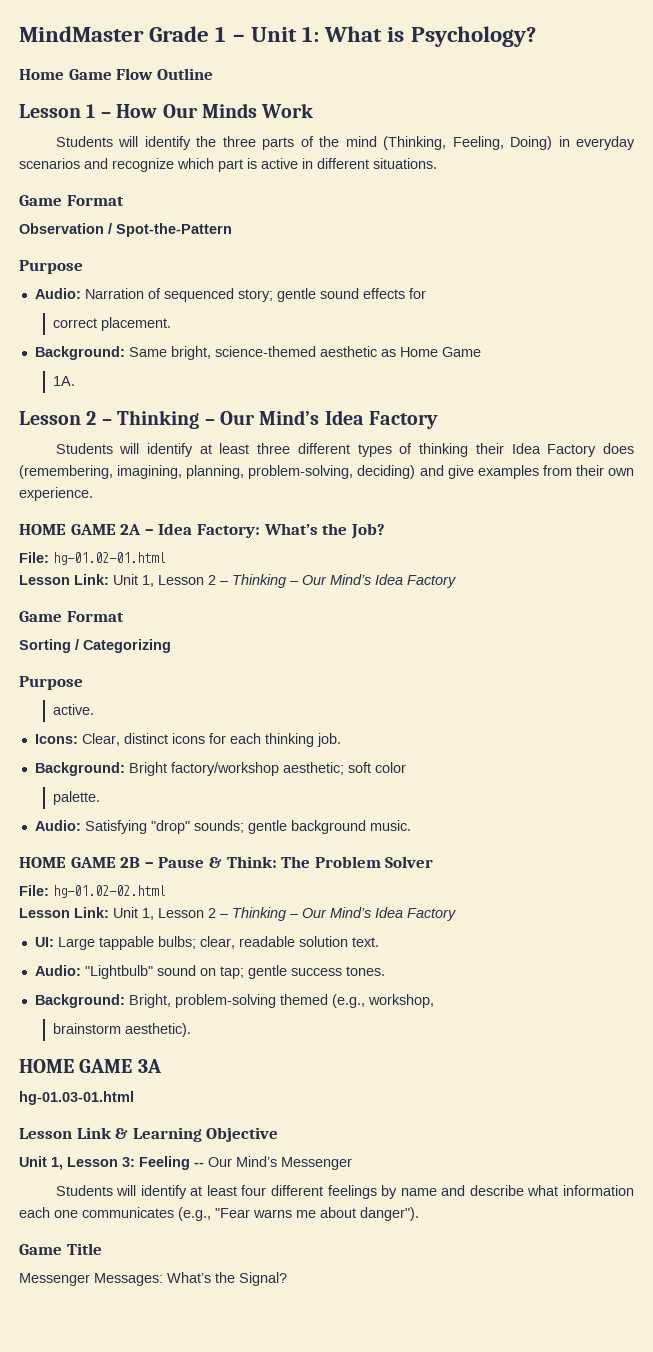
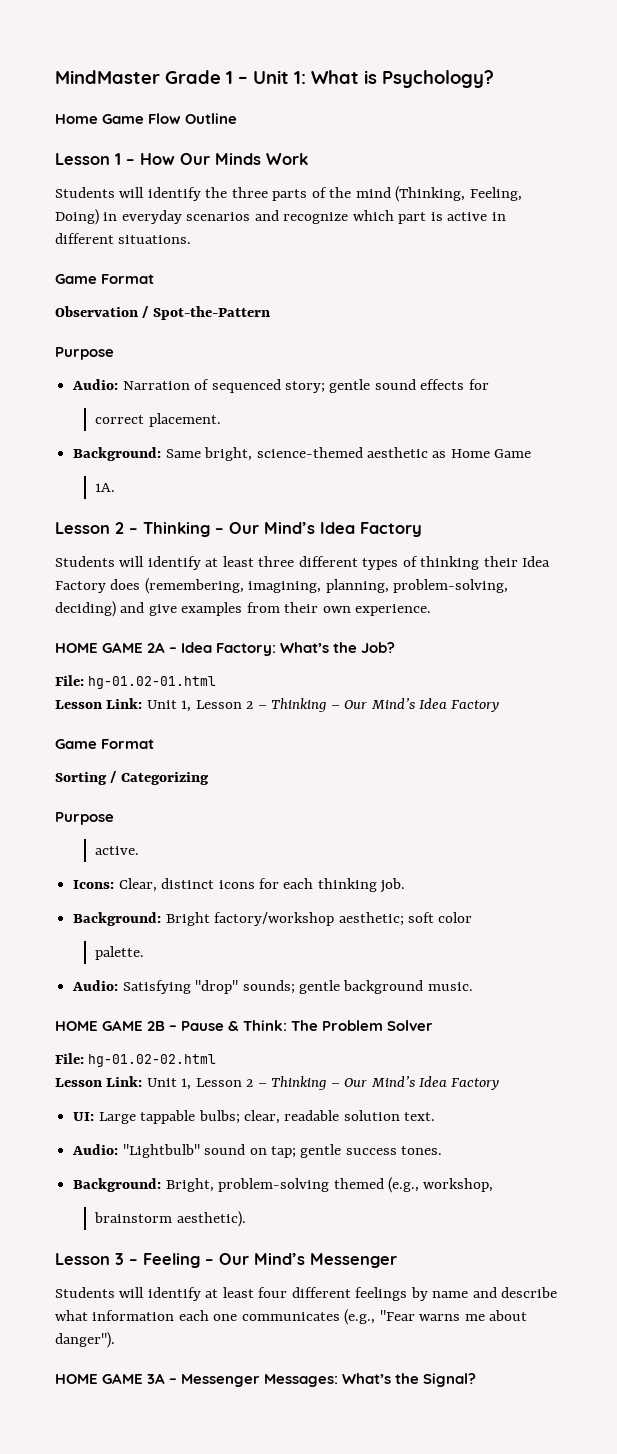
[19,1059,162,1073] [19,1091,134,1105] [19,1127,279,1142] [19,1156,204,1170] HOME GAME 3A // hg-01.03-01.html // Lesson Link & Learning Objective // Unit 1, Lesson 3: Feeling -- -> [55,1253,214,1268] Lesson 3 – Feeling –
[19,1243,102,1255] Game Title // -> [55,1373,178,1384] HOME GAME 3A –

